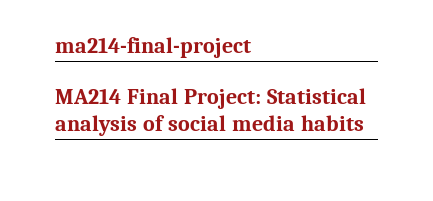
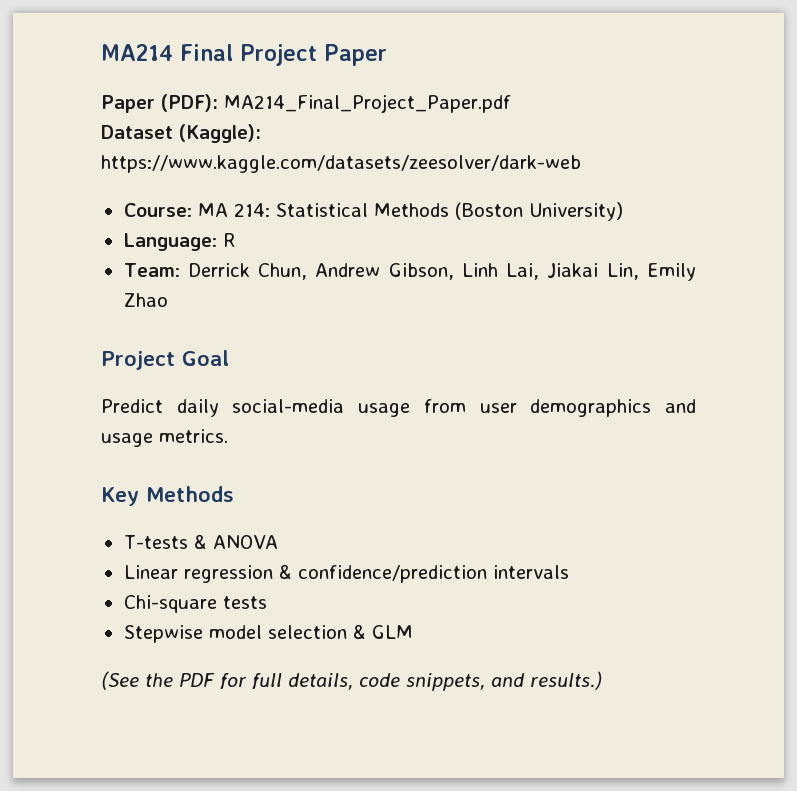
[55,37,251,58] ma214-final-project // -> (101, 52) none
[183,88,366,109] [55,115,364,136] Project: Statistical analysis of social media habits -> [240,44,387,66] [101,94,511,113] [101,124,261,143] [101,155,581,173] [123,202,623,221] [123,233,236,251] [123,263,696,281] [123,293,168,307] [101,350,229,370] [101,399,696,417] [101,429,228,447] [101,486,234,506] [123,534,278,549] [123,564,569,583] [123,595,267,613] [123,624,413,643] [101,671,602,691] Project Paper // Paper (PDF): MA214_Final_Project_Paper.pdf // Dataset (Kaggle): https://www.kaggle.com/datasets/zeesolver/dark-web // Course: MA 214: Statistical Methods (Boston University) // Language: R // Team: Derrick Chun, Andrew Gibson, Linh Lai, Jiakai Lin, Emily Zhao // Project Goal // Predict daily social-media usage from user demographics and usage metrics. // Key Methods // T-tests & ANOVA // Linear regression & confidence/prediction intervals // Chi-square tests // Stepwise model selection & GLM // (See the PDF for full details, code snippets, and results.)

